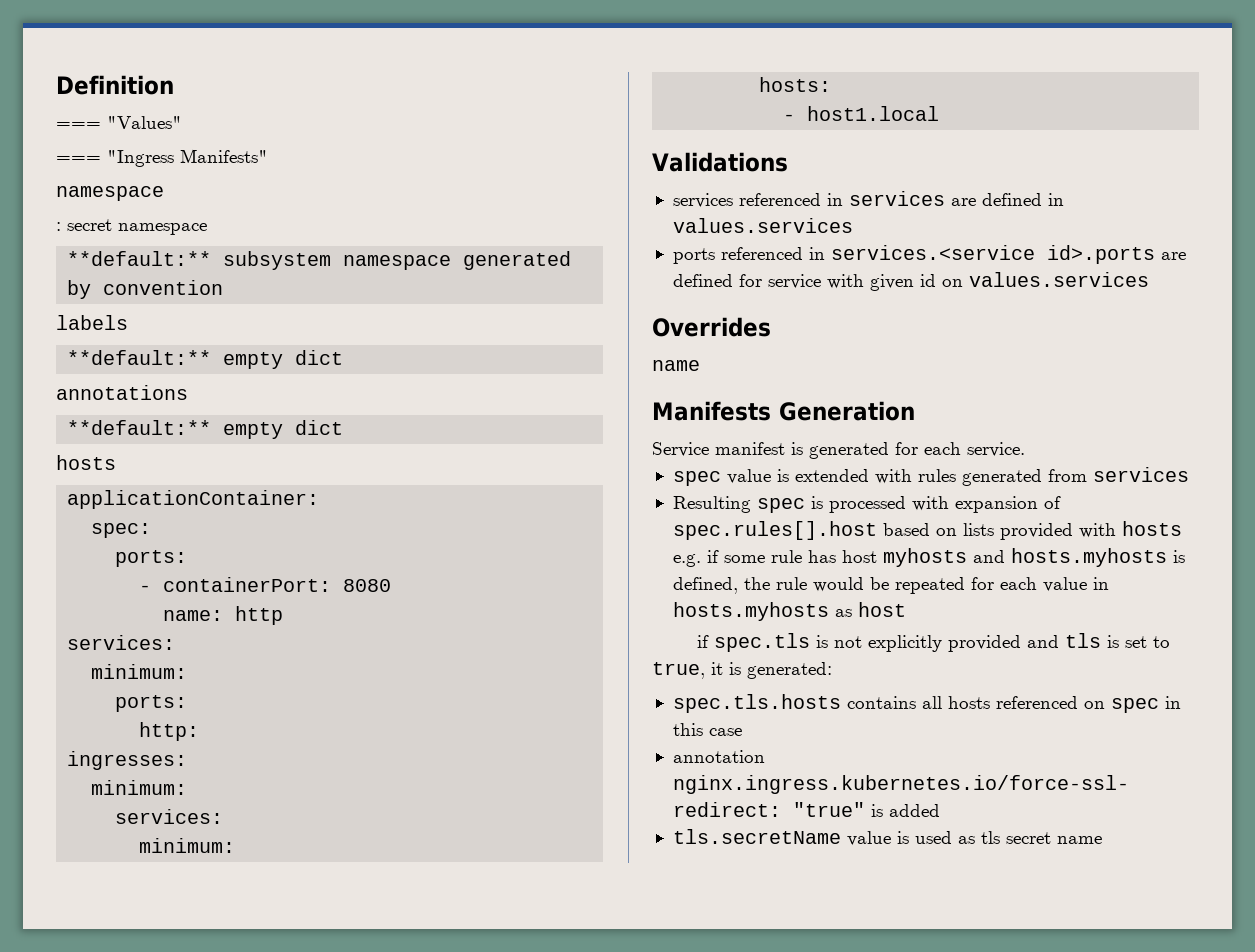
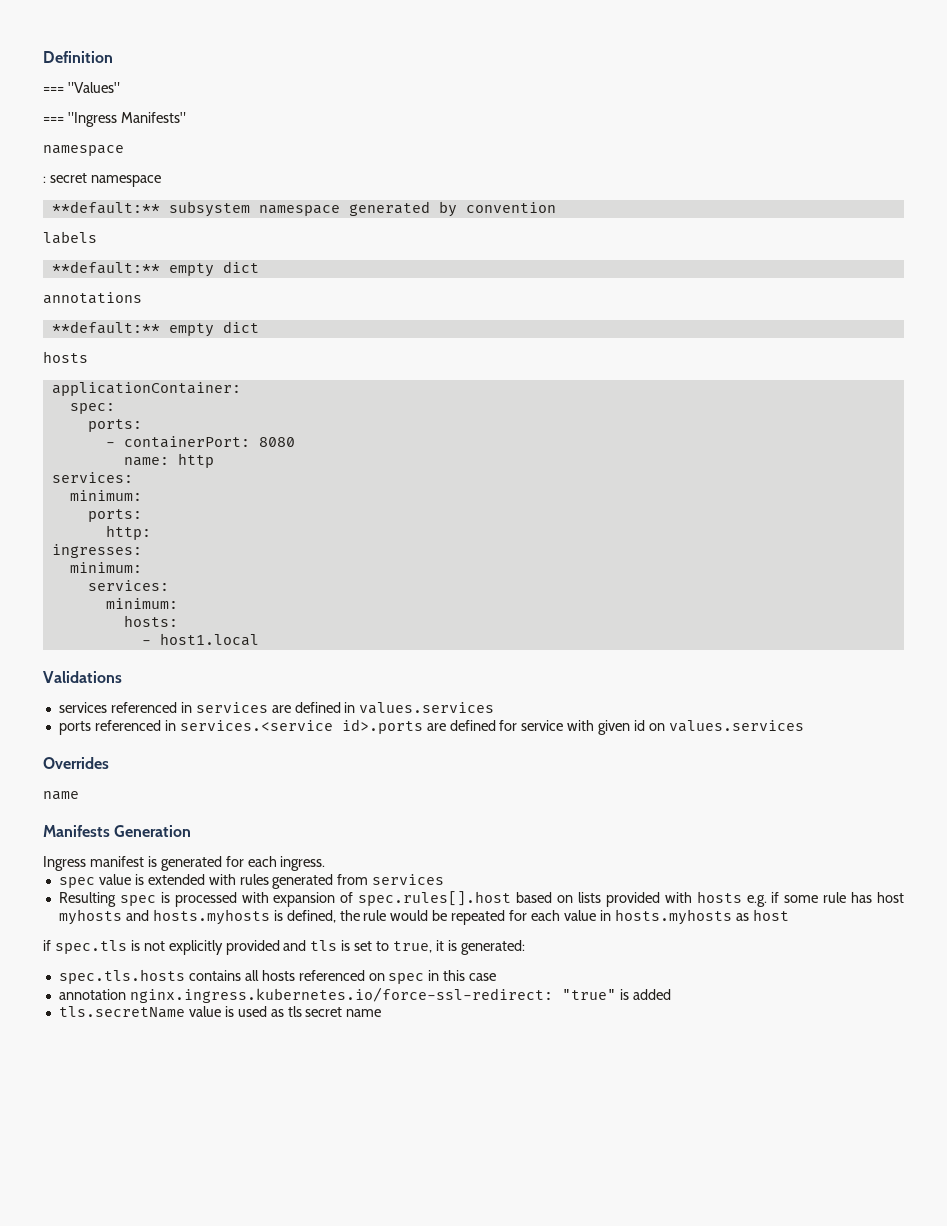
[652,442,709,457] Service -> [43,856,86,871] Ingress
[967,442,1025,457] service. -> [280,856,326,871] ingress.

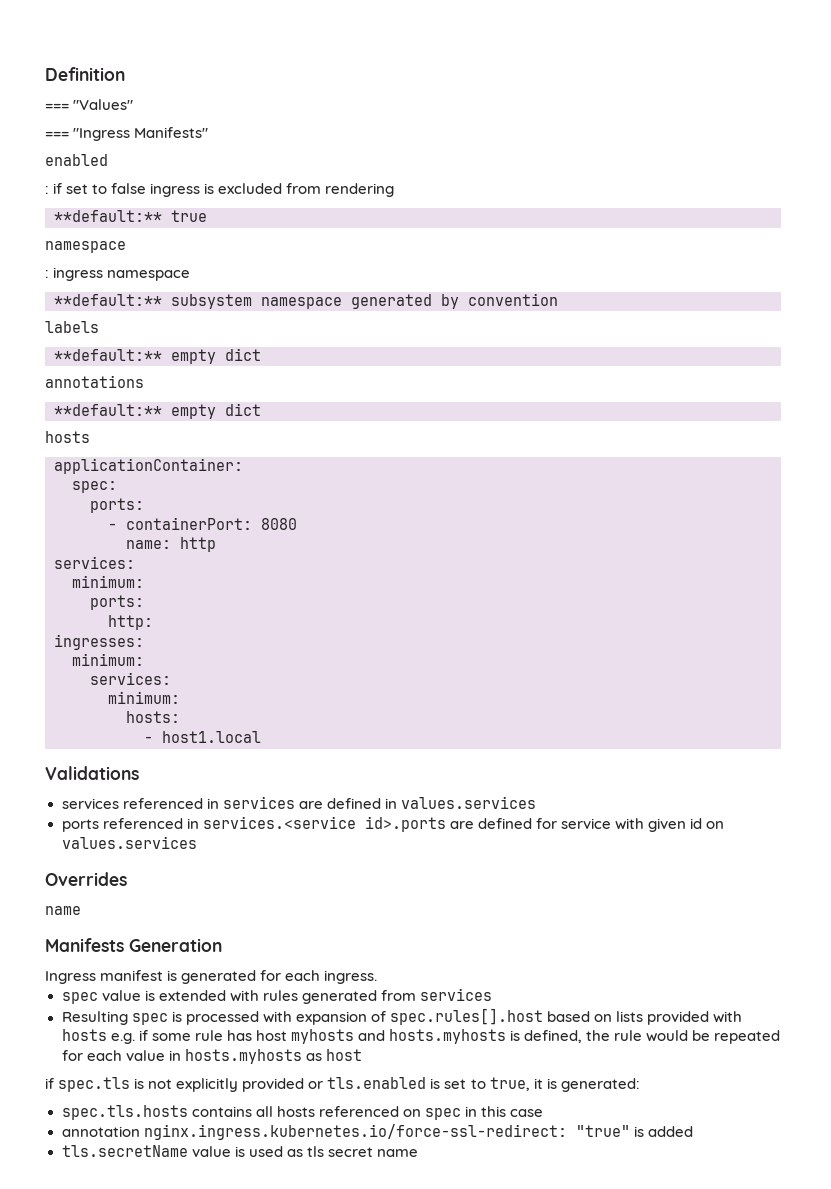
(186, 117) none -> [45,154,108,166] [45,183,395,197] [54,210,207,222] // enabled // : if set to false ingress is excluded from rendering // **default:** true
[49,173,87,183] secret -> [53,267,104,281] ingress
[283,940,338,951] and tls -> [308,1077,427,1089] or tls.enabled

